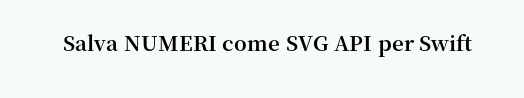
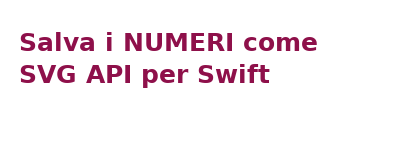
(118, 42) none -> [105,32,114,51] i

